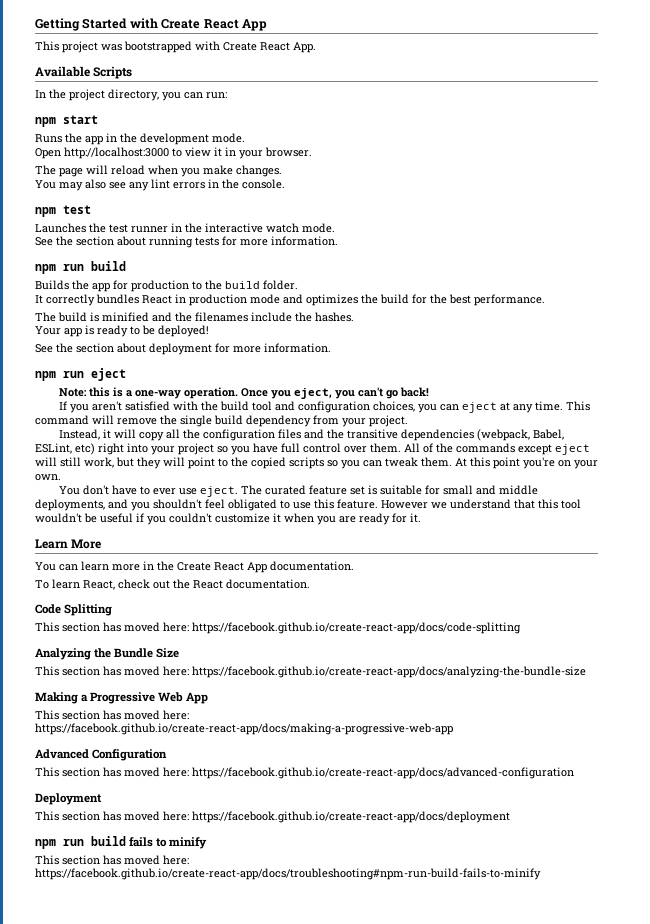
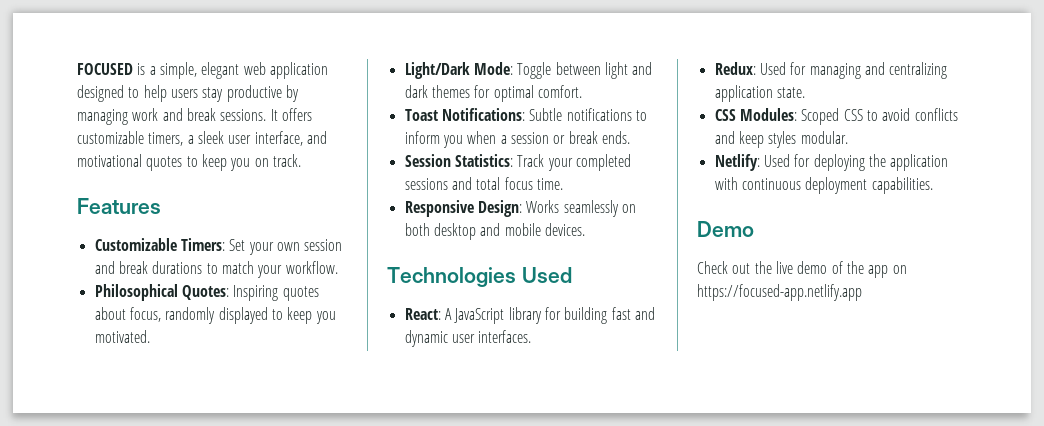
[35,18,267,31] [35,41,316,53] [35,66,133,79] [35,89,227,101] [35,115,98,127] [35,133,245,145] [35,147,312,159] [35,165,282,177] [35,179,285,191] [35,205,91,217] [35,223,335,233] [35,236,338,248] [35,261,126,274] [35,280,298,292] [35,294,545,306] [35,312,354,322] [35,325,209,337] [35,343,331,355] [35,368,126,381] [58,387,429,399] [58,401,590,413] [35,415,408,427] [58,429,564,441] [35,443,590,455] [35,457,598,469] [35,474,61,481] [58,485,538,497] [35,499,581,511] [35,513,421,525] [35,539,102,549] [35,561,354,573] [35,579,310,590] [35,604,113,616] [35,622,521,634] [35,648,180,660] [35,666,586,678] [35,692,209,704] [35,710,189,720] [35,723,453,735] [35,749,168,761] [35,767,574,779] [35,793,102,805] [35,811,510,823] [35,836,208,849] [35,855,189,865] [35,868,541,880] Getting Started with Create React App // This project was bootstrapped with Create React App. // Available Scripts // In the project directory, you can run: // npm start // Runs the app in the development mode. // Open http://localhost:3000 to view it in your browser. // The page will reload when you make changes. // You may also see any lint errors in the console. // npm test // Launches the test runner in the interactive watch mode. // See the section about running tests for more information. // npm run build // Builds the app for production to the build folder. // It correctly bundles React in production mode and optimizes the build for the best performance. // The build is minified and the filenames include the hashes. // Your app is ready to be deployed! // See the section about deployment for more information. // npm run eject // Note: this is a one-way operation. Once you eject, you can't go back! // If you aren't satisfied with the build tool and configuration choices, you can eject at any time. This command will remove the single build dependency from your project. // Instead, it will copy all the configuration files and the transitive dependencies (webpack, Babel, ESLint, etc) right into your project so you have full control over them. All of the commands except eject will still work, but they will point to the copied scripts so you can tweak them. At this point you're on your own. // You don't have to ever use eject. The curated feature set is suitable for small and middle deployments, and you shouldn't feel obligated to use this feature. However we understand that this tool wouldn't be useful if you couldn't customize it when you are ready for it. // Learn More // You can learn more in the Create React App documentation. // To learn React, check out the React documentation. // Code Splitting // This section has moved here: https://facebook.github.io/create-react-app/docs/code-splitting // Analyzing the Bundle Size // This section has moved here: https://facebook.github.io/create-react-app/docs/analyzing-the-bundle-size // Making a Progressive Web App // This section has moved here: https://facebook.github.io/create-react-app/docs/making-a-progressive-web-app // Advanced Configuration // This section has moved here: https://facebook.github.io/create-react-app/docs/advanced-configuration // Deployment // This section has moved here: https://facebook.github.io/create-react-app/docs/deployment // npm run build fails to minify // This section has moved here: https://facebook.github.io/create-react-app/docs/troubleshooting#npm-run-build-fails-to-minify -> [77,62,328,79] [77,85,299,102] [77,108,312,125] [77,131,327,146] [77,154,301,171] [77,198,161,214] [94,238,343,255] [94,261,338,278] [94,284,319,301] [94,307,336,324] [94,330,150,343] [404,62,653,79] [404,85,582,102] [404,108,647,121] [404,131,630,148] [404,154,631,171] [404,177,563,190] [404,200,636,217] [404,223,585,240] [387,267,572,287] [404,307,655,324] [404,330,532,347] [714,62,948,79] [714,85,805,102] [714,108,958,125] [714,131,848,148] [714,154,949,171] [714,177,933,194] [697,221,754,237] [697,261,907,278] [697,284,862,301] FOCUSED is a simple, elegant web application designed to help users stay productive by managing work and break sessions. It offers customizable timers, a sleek user interface, and motivational quotes to keep you on track. // Features // Customizable Timers: Set your own session and break durations to match your workflow. // Philosophical Quotes: Inspiring quotes about focus, randomly displayed to keep you motivated. // Light/Dark Mode: Toggle between light and dark themes for optimal comfort. // Toast Notifications: Subtle notifications to inform you when a session or break ends. // Session Statistics: Track your completed sessions and total focus time. // Responsive Design: Works seamlessly on both desktop and mobile devices. // Technologies Used // React: A JavaScript library for building fast and dynamic user interfaces. // Redux: Used for managing and centralizing application state. // CSS Modules: Scoped CSS to avoid conflicts and keep styles modular. // Netlify: Used for deploying the application with continuous deployment capabilities. // Demo // Check out the live demo of the app on https://focused-app.netlify.app

